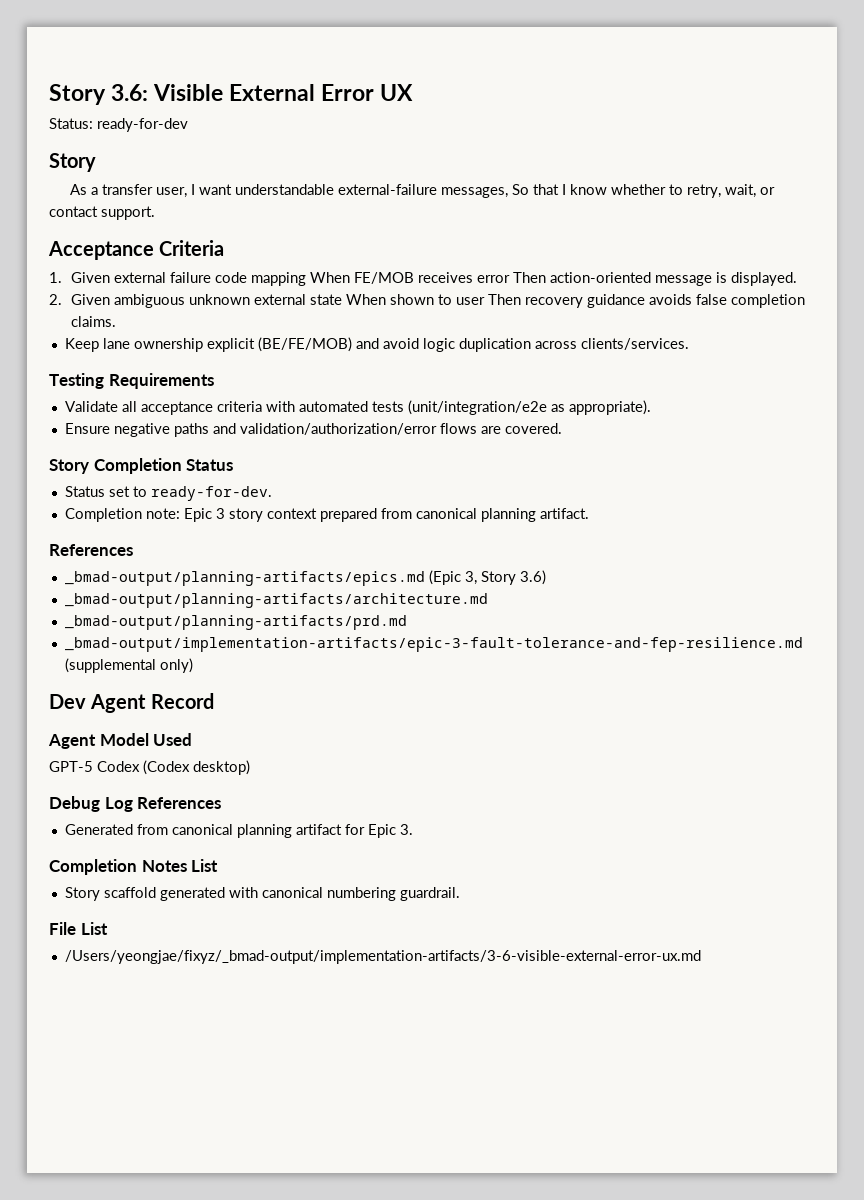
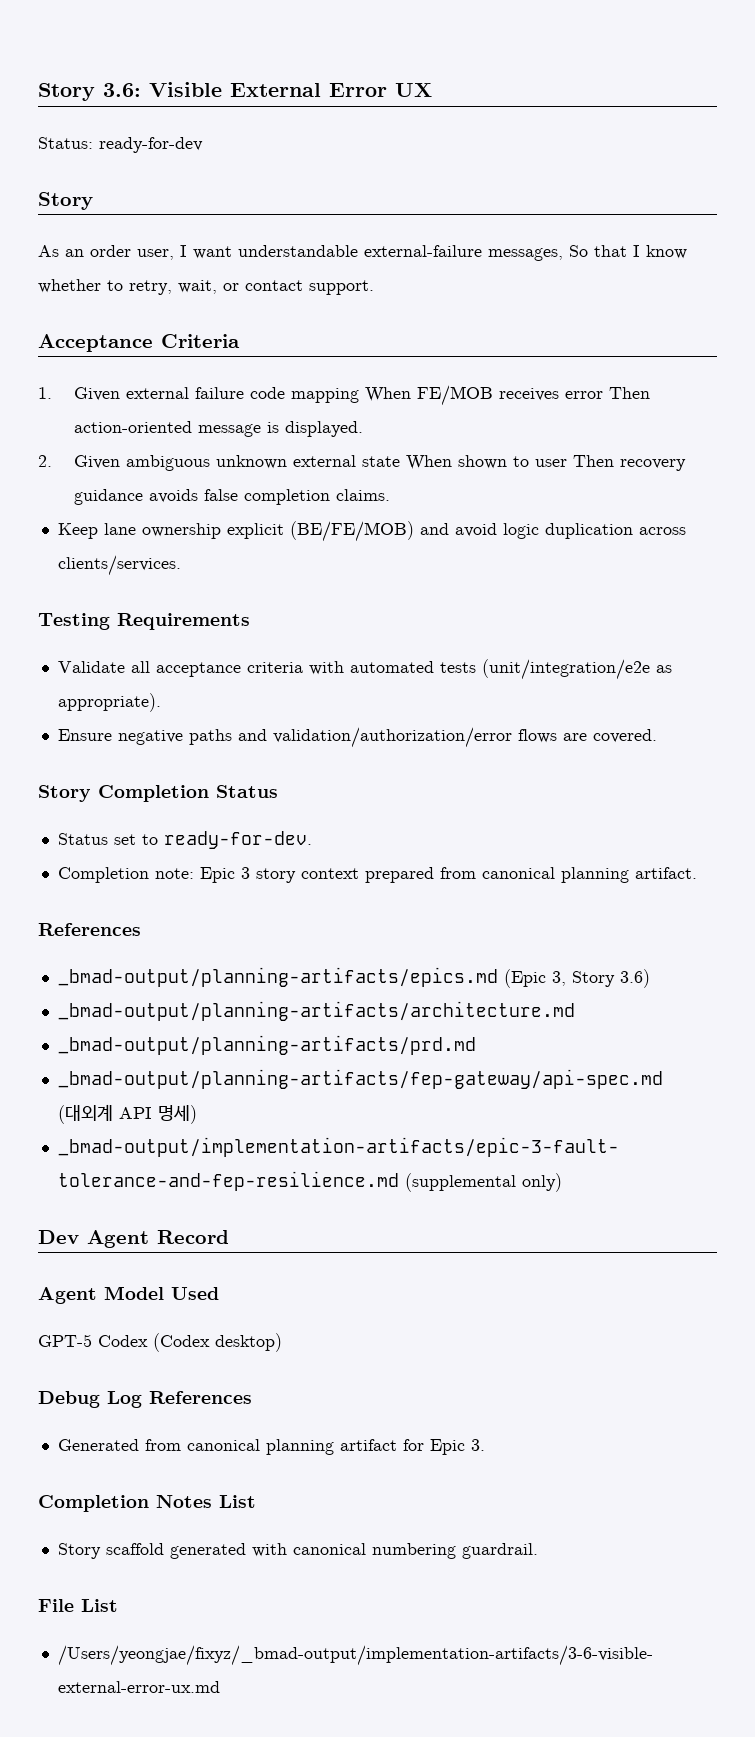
[91,184,154,195] a transfer -> [65,245,131,257] an order
(407, 622) none -> [57,1069,663,1089] [57,1104,197,1124] // _bmad-output/planning-artifacts/fep-gateway/api-spec.md (대외계 API 명세)

